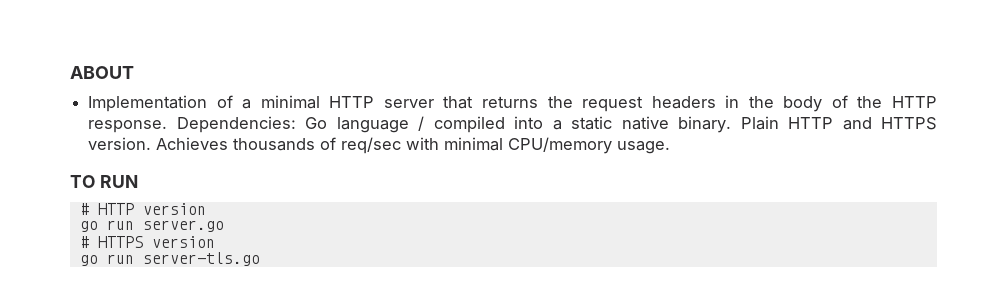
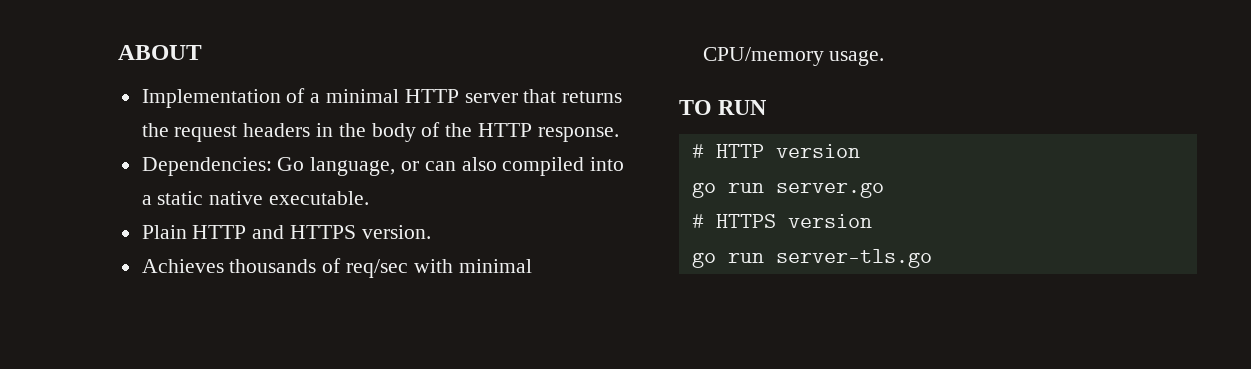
(168, 126) none -> (619, 134) //
[336,116,425,133] language / -> [310,157,497,176] language, or can also
[678,116,732,133] binary. -> [269,191,370,205] executable. //
(152, 143) none -> (431, 232) //

